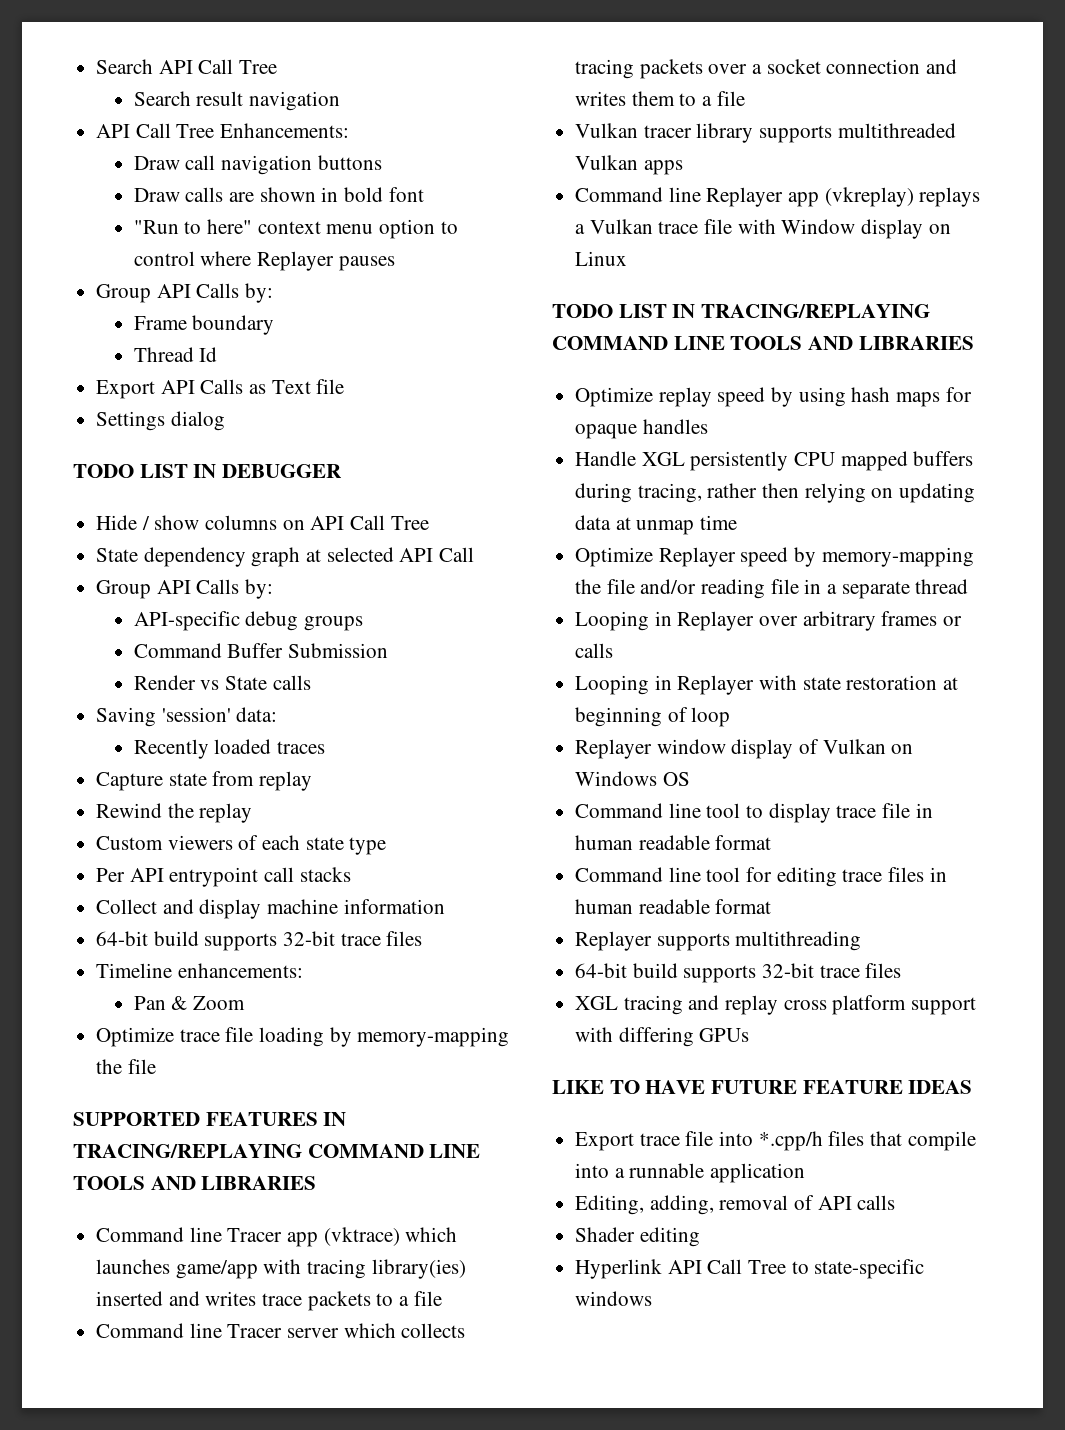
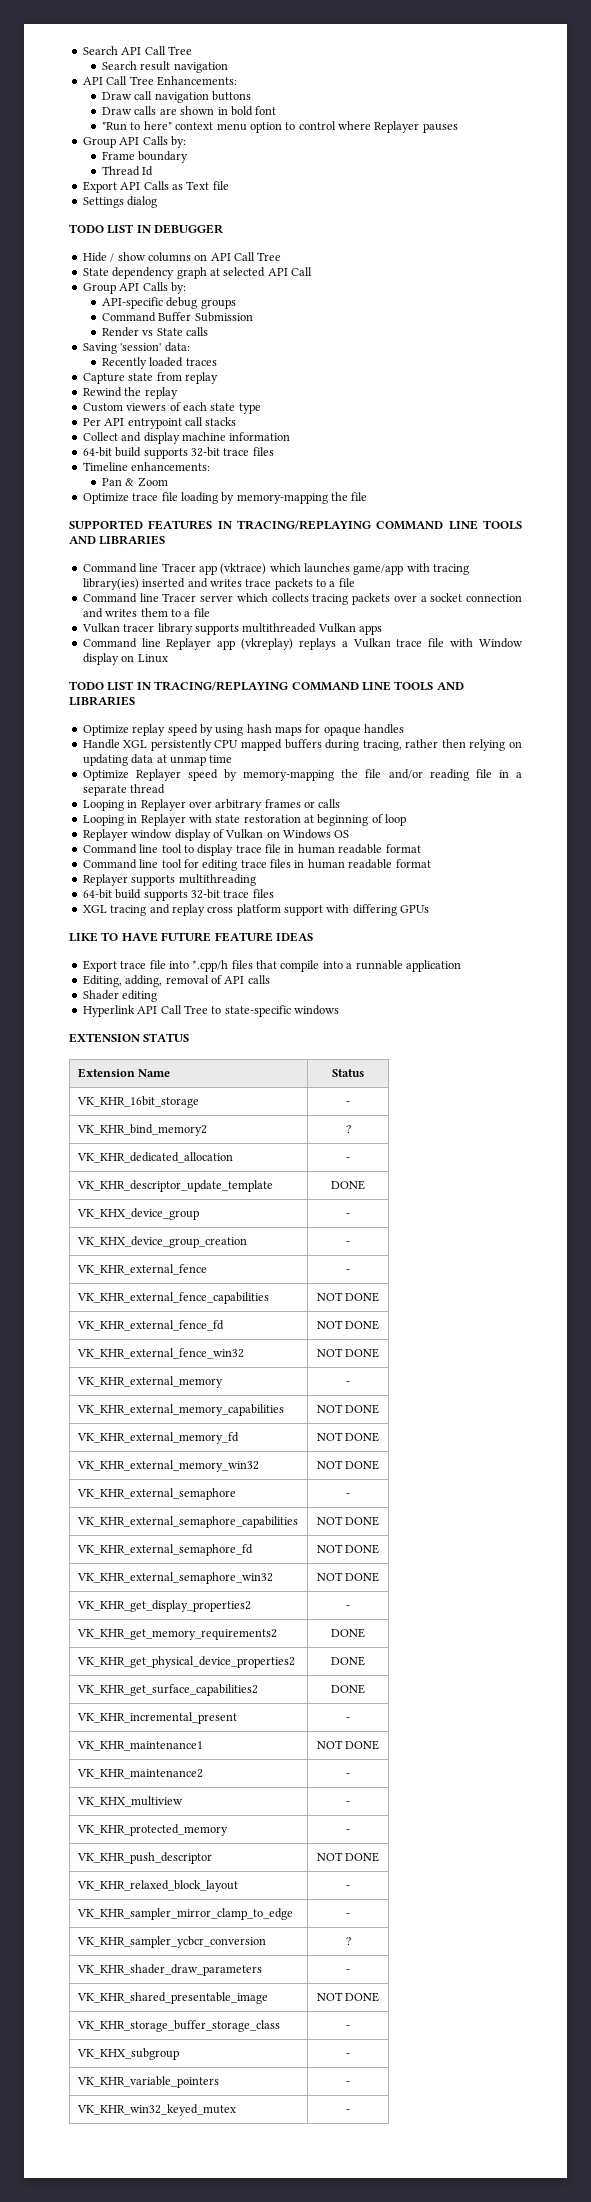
(653, 1298) none -> [69,1033,190,1043] [77,1068,170,1078] [332,1069,364,1077] [76,1096,199,1108] [345,1101,350,1105] [76,1124,207,1136] [345,1125,351,1133] [76,1152,233,1163] [345,1157,350,1161] [76,1180,273,1192] [331,1180,365,1190] [76,1208,199,1220] [345,1213,350,1217] [76,1236,247,1248] [345,1241,350,1245] [76,1264,207,1275] [345,1269,350,1273] [76,1292,269,1304] [316,1292,380,1302] [76,1320,224,1331] [316,1320,380,1330] [76,1348,244,1359] [316,1348,380,1358] [76,1376,223,1388] [345,1381,350,1385] [76,1404,284,1416] [316,1404,380,1414] [76,1432,239,1444] [316,1432,380,1442] [76,1460,259,1472] [316,1460,380,1470] [76,1488,236,1500] [345,1493,350,1497] [76,1516,298,1528] [316,1516,380,1526] [76,1544,253,1556] [316,1544,380,1554] [76,1572,273,1584] [316,1572,380,1582] [76,1600,251,1612] [345,1605,350,1609] [76,1629,277,1640] [331,1628,365,1638] [76,1656,295,1668] [331,1656,365,1666] [76,1684,258,1696] [331,1684,365,1694] [76,1712,237,1724] [345,1717,350,1721] [76,1741,203,1751] [316,1740,380,1750] [76,1769,203,1779] [345,1773,350,1777] [76,1796,183,1807] [345,1801,350,1805] [76,1824,228,1836] [345,1829,350,1833] [76,1852,212,1864] [316,1852,380,1862] [76,1880,238,1892] [345,1885,350,1889] [76,1908,293,1920] [345,1913,350,1917] [76,1936,266,1948] [345,1937,351,1945] [76,1964,262,1976] [345,1969,350,1973] [76,1992,268,2004] [316,1992,380,2002] [76,2020,280,2032] [345,2025,350,2029] [76,2048,179,2060] [345,2053,350,2057] [76,2076,219,2088] [345,2081,350,2085] [76,2104,236,2116] [345,2109,350,2113] // EXTENSION STATUS // Extension Name | Status // VK_KHR_16bit_storage | - // VK_KHR_bind_memory2 | ? // VK_KHR_dedicated_allocation | - // VK_KHR_descriptor_update_template | DONE // VK_KHX_device_group | - // VK_KHX_device_group_creation | - // VK_KHR_external_fence | - // VK_KHR_external_fence_capabilities | NOT DONE // VK_KHR_external_fence_fd | NOT DONE // VK_KHR_external_fence_win32 | NOT DONE // VK_KHR_external_memory | - // VK_KHR_external_memory_capabilities | NOT DONE // VK_KHR_external_memory_fd | NOT DONE // VK_KHR_external_memory_win32 | NOT DONE // VK_KHR_external_semaphore | - // VK_KHR_external_semaphore_capabilities | NOT DONE // VK_KHR_external_semaphore_fd | NOT DONE // VK_KHR_external_semaphore_win32 | NOT DONE // VK_KHR_get_display_properties2 | - // VK_KHR_get_memory_requirements2 | DONE // VK_KHR_get_physical_device_properties2 | DONE // VK_KHR_get_surface_capabilities2 | DONE // VK_KHR_incremental_present | - // VK_KHR_maintenance1 | NOT DONE // VK_KHR_maintenance2 | - // VK_KHX_multiview | - // VK_KHR_protected_memory | - // VK_KHR_push_descriptor | NOT DONE // VK_KHR_relaxed_block_layout | - // VK_KHR_sampler_mirror_clamp_to_edge | - // VK_KHR_sampler_ycbcr_conversion | ? // VK_KHR_shader_draw_parameters | - // VK_KHR_shared_presentable_image | NOT DONE // VK_KHR_storage_buffer_storage_class | - // VK_KHX_subgroup | - // VK_KHR_variable_pointers | - // VK_KHR_win32_keyed_mutex | -

